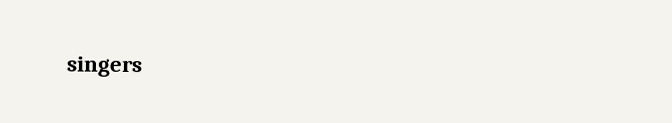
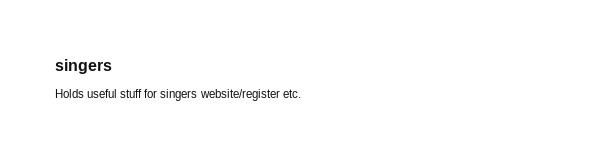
[66,56,143,78] singers -> [55,59,112,74] [55,89,301,101] singers // Holds useful stuff for singers website/register etc.

